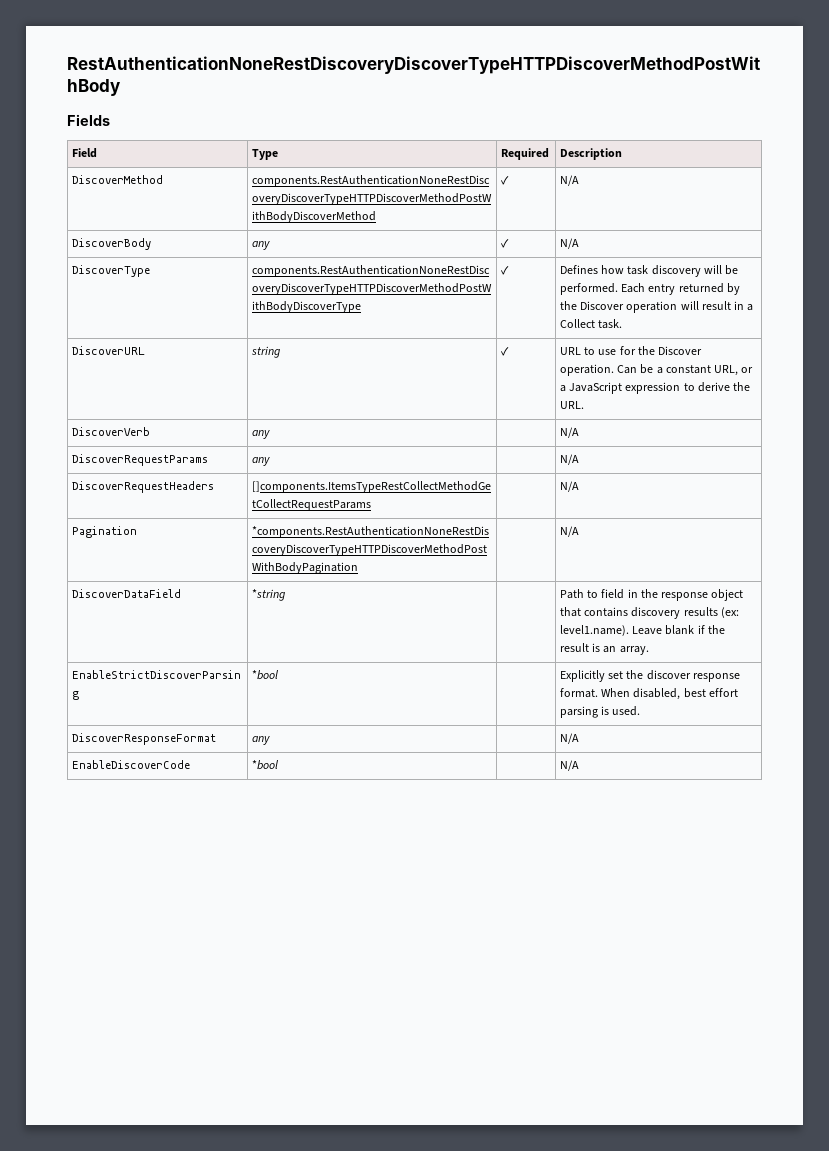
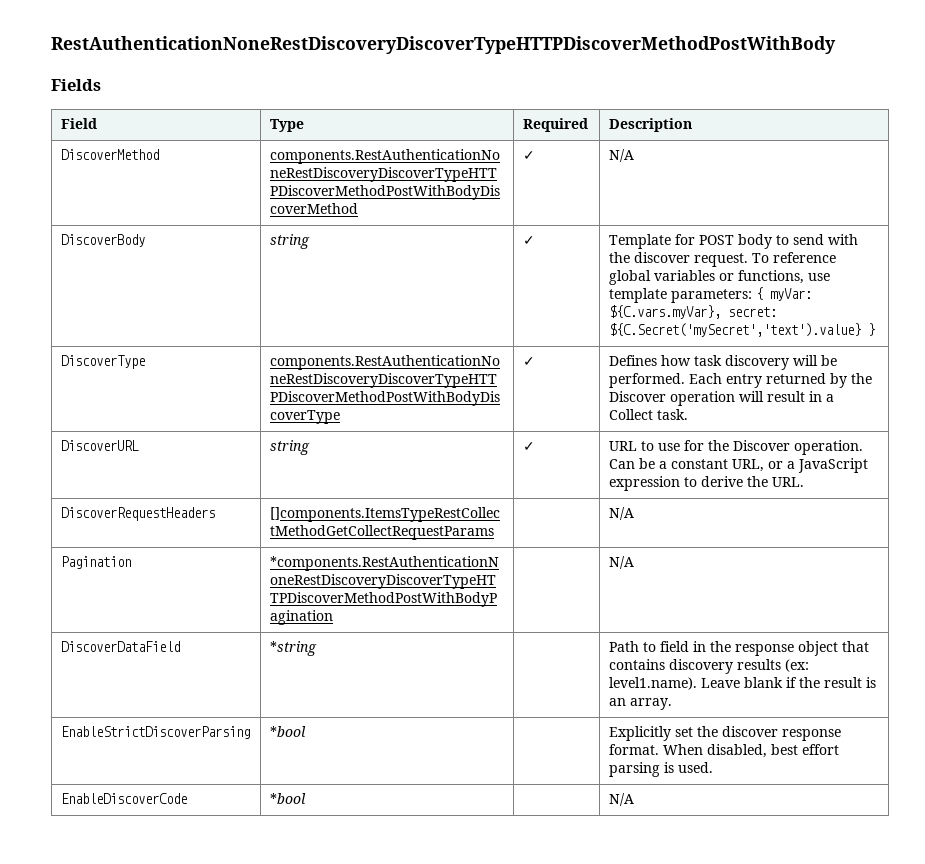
[251,241,270,250] [500,239,509,248] [559,238,579,249] any | ✓ | N/A -> [269,234,310,249] [522,236,535,245] [608,234,858,249] [608,252,836,267] [608,270,830,285] [608,287,812,303] [608,305,777,319] [608,323,875,337] string | ✓ | Template for POST body to send with the discover request. To reference global variables or functions, use template parameters: { myVar: ${C.vars.myVar}, secret: ${C.Secret('mySecret','text').value} }
[71,427,150,436] [251,430,270,439] [559,427,579,438] [71,454,208,466] [251,457,270,466] [559,454,579,465] // DiscoverVerb | any | | N/A // DiscoverRequestParams | any | | N/A -> (804, 482) none
[71,733,216,745] [251,736,270,745] [559,733,579,744] // DiscoverResponseFormat | any | | N/A -> (713, 767) none

